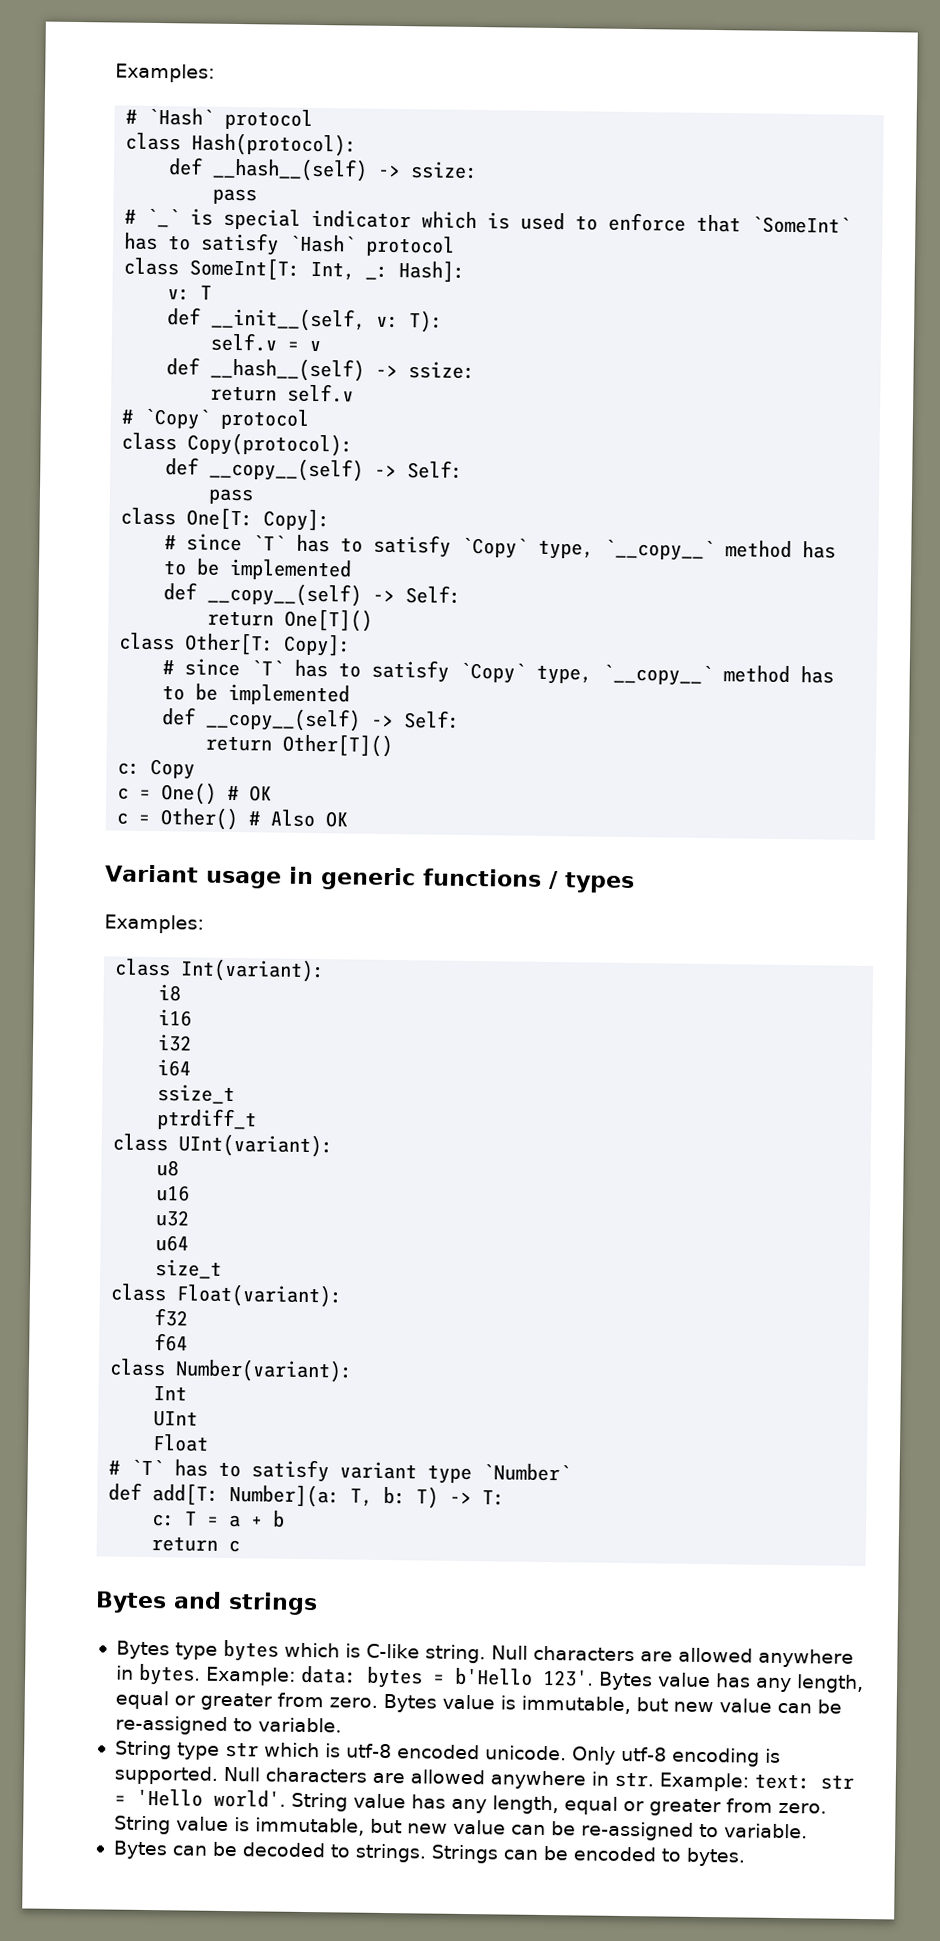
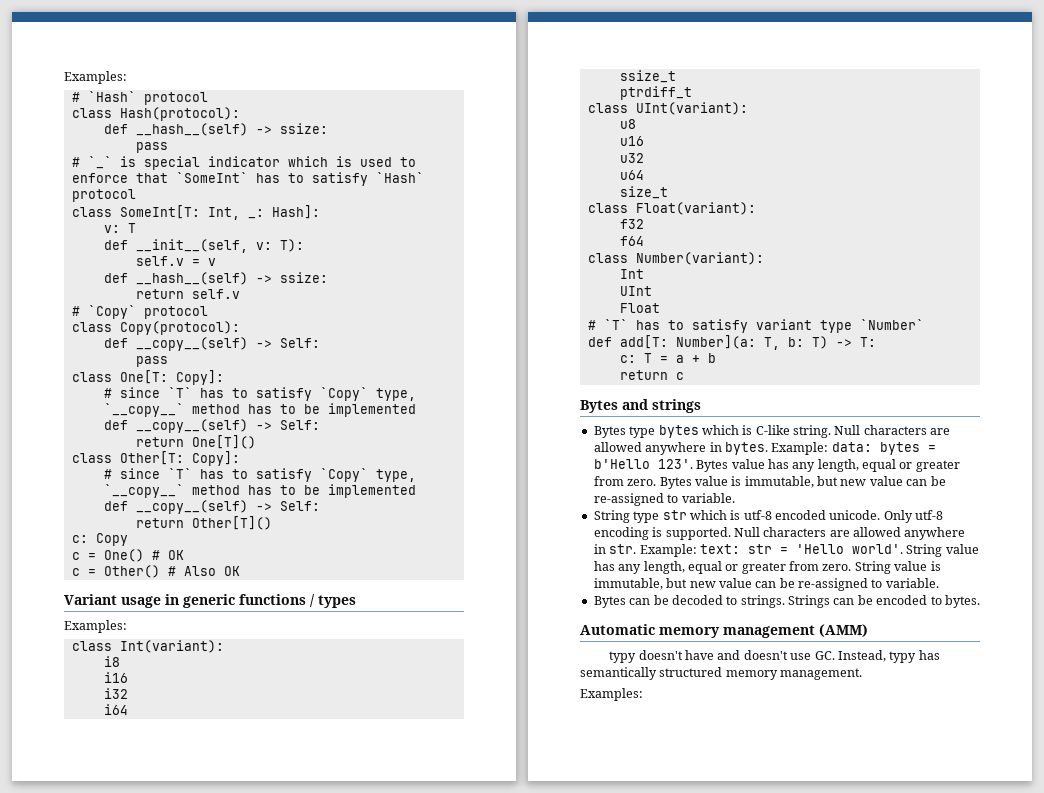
(745, 1857) none -> [580,624,868,638] [609,650,940,663] [580,667,863,680] [580,688,643,701] // Automatic memory management (AMM) // typy doesn't have and doesn't use GC. Instead, typy has semantically structured memory management. // Examples:

